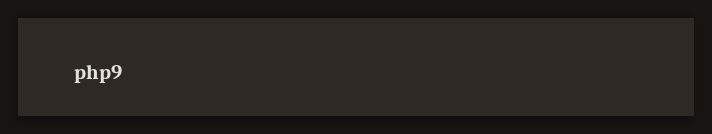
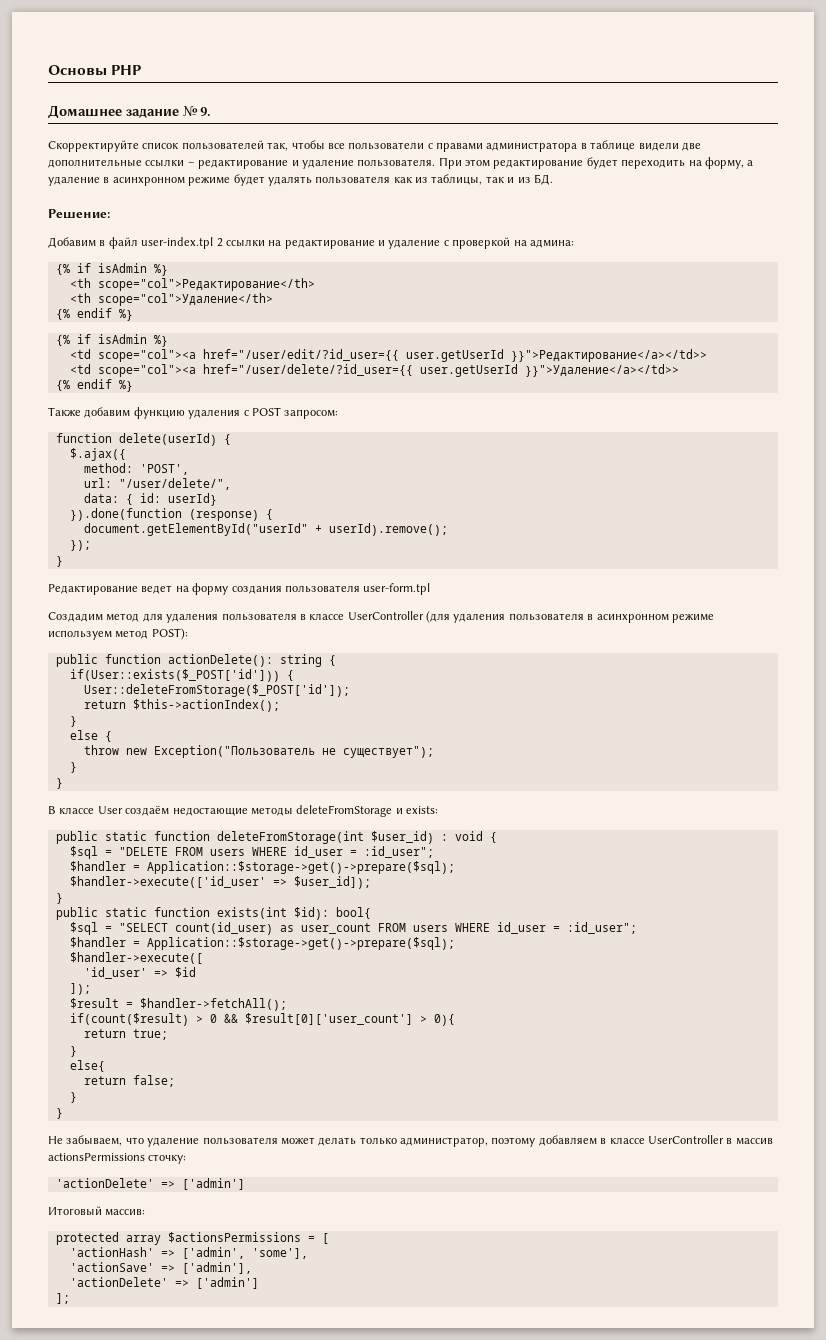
[74,64,122,83] php9 -> [48,65,142,76] [48,105,211,119] [48,140,701,152] [48,157,754,169] [48,174,553,186] [48,209,110,219] [48,237,574,249] [55,263,168,276] [69,278,315,291] [69,293,273,306] [55,308,133,321] [55,334,168,347] [69,349,707,362] [69,364,679,377] [55,379,133,392] [48,407,339,419] [55,433,231,446] [69,448,126,461] [83,463,189,475] [83,478,231,490] [83,493,217,506] [69,508,273,521] [83,523,448,536] [69,540,91,551] [55,556,63,567] [48,583,431,595] [48,611,714,623] [48,628,188,640] [55,654,336,667] [69,669,294,682] [83,684,350,697] [83,699,280,712] [69,716,77,727] [69,730,112,742] [83,745,434,758] [69,762,77,773] [55,778,63,789] [48,805,438,817] [55,831,497,844] [69,846,434,859] [69,861,455,874] [69,876,371,889] [55,893,63,904] [55,907,371,920] [69,922,637,935] [69,937,455,950] [69,952,203,964] [83,967,196,979] [69,983,91,995] [69,998,287,1011] [69,1013,455,1026] [83,1029,168,1040] [69,1046,77,1057] [69,1060,105,1072] [83,1075,175,1087] [69,1092,77,1103] [55,1108,63,1119] [48,1135,773,1147] [48,1153,187,1164] [55,1178,245,1190] [48,1206,146,1216] [55,1232,329,1245] [69,1247,308,1259] [69,1262,252,1274] [69,1277,259,1289] [55,1293,70,1304] Основы PHP // Домашнее задание № 9. // Скорректируйте список пользователей так, чтобы все пользователи с правами администратора в таблице видели две дополнительные ссылки – редактирование и удаление пользователя. При этом редактирование будет переходить на форму, а удаление в асинхронном режиме будет удалять пользователя как из таблицы, так и из БД. // Решение: // Добавим в файл user-index.tpl 2 ссылки на редактирование и удаление с проверкой на админа: // {% if isAdmin %} // <th scope="col">Редактирование</th> // <th scope="col">Удаление</th> // {% endif %} // {% if isAdmin %} // <td scope="col"><a href="/user/edit/?id_user={{ user.getUserId }}">Редактирование</a></td>> // <td scope="col"><a href="/user/delete/?id_user={{ user.getUserId }}">Удаление</a></td>> // {% endif %} // Также добавим функцию удаления с POST запросом: // function delete(userId) { // $.ajax({ // method: 'POST', // url: "/user/delete/", // data: { id: userId} // }).done(function (response) { // document.getElementById("userId" + userId).remove(); // }); // } // Редактирование ведет на форму создания пользователя user-form.tpl // Создадим метод для удаления пользователя в классе UserController (для удаления пользователя в асинхронном режиме используем метод POST): // public function actionDelete(): string { // if(User::exists($_POST['id'])) { // User::deleteFromStorage($_POST['id']); // return $this->actionIndex(); // } // else { // throw new Exception("Пользователь не существует"); // } // } // В классе User создаём недостающие методы deleteFromStorage и exists: // public static function deleteFromStorage(int $user_id) : void { // $sql = "DELETE FROM users WHERE id_user = :id_user"; // $handler = Application::$storage->get()->prepare($sql); // $handler->execute(['id_user' => $user_id]); // } // public static function exists(int $id): bool{ // $sql = "SELECT count(id_user) as user_count FROM users WHERE id_user = :id_user"; // $handler = Application::$storage->get()->prepare($sql); // $handler->execute([ // 'id_user' => $id // ]); // $result = $handler->fetchAll(); // if(count($result) > 0 && $result[0]['user_count'] > 0){ // return true; // } // else{ // return false; // } // } // Не забываем, что удаление пользователя может делать только администратор, поэтому добавляем в классе UserController в массив actionsPermissions сточку: // 'actionDelete' => ['admin'] // Итоговый массив: // protected array $actionsPermissions = [ // 'actionHash' => ['admin', 'some'], // 'actionSave' => ['admin'], // 'actionDelete' => ['admin'] // ];

